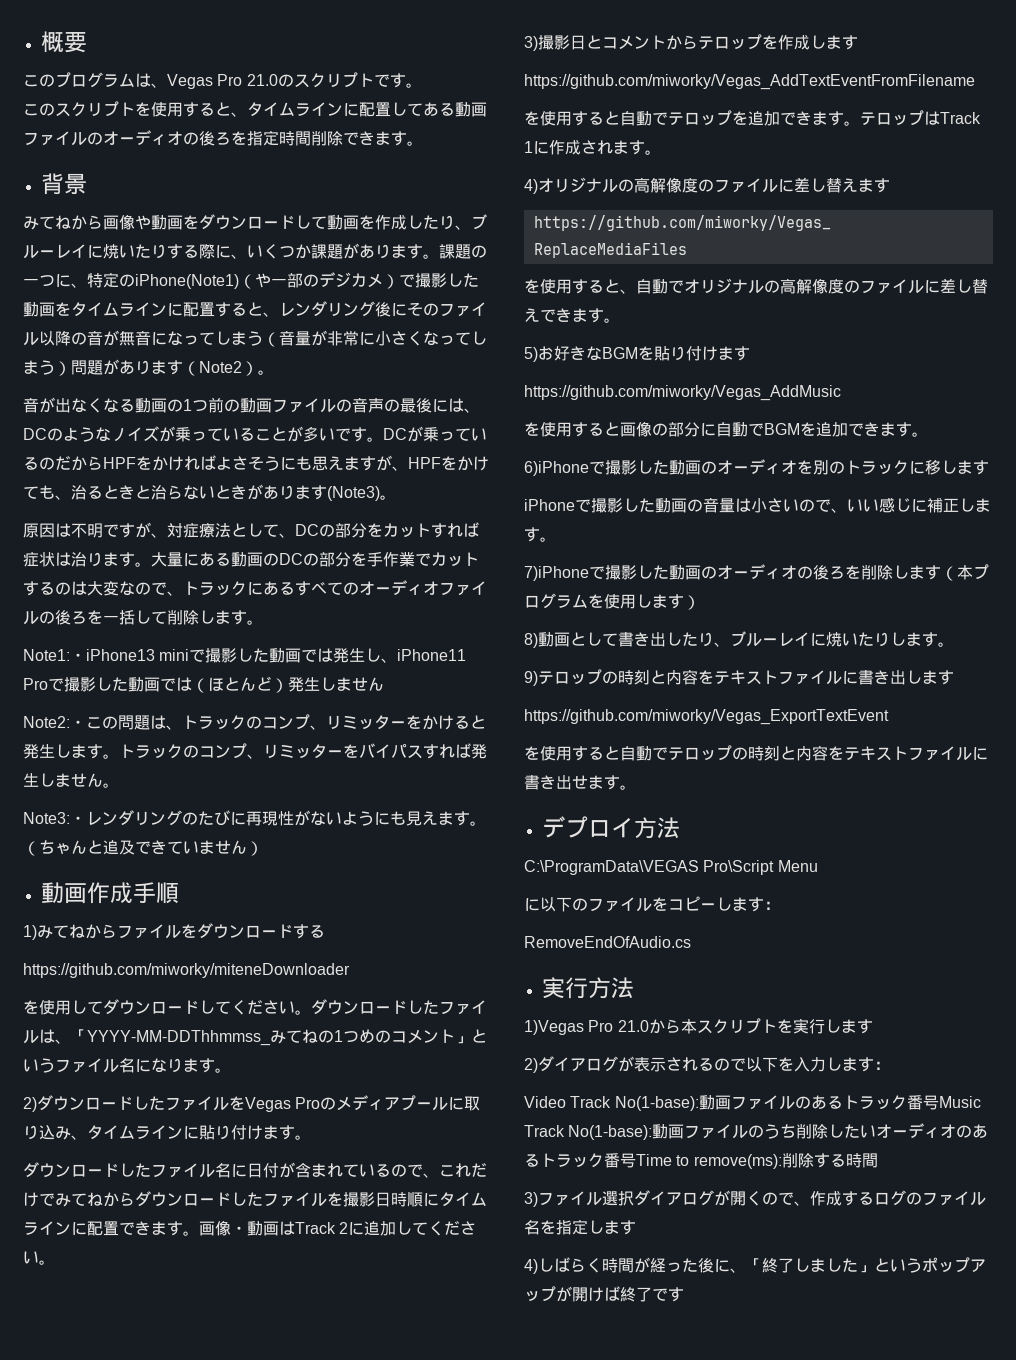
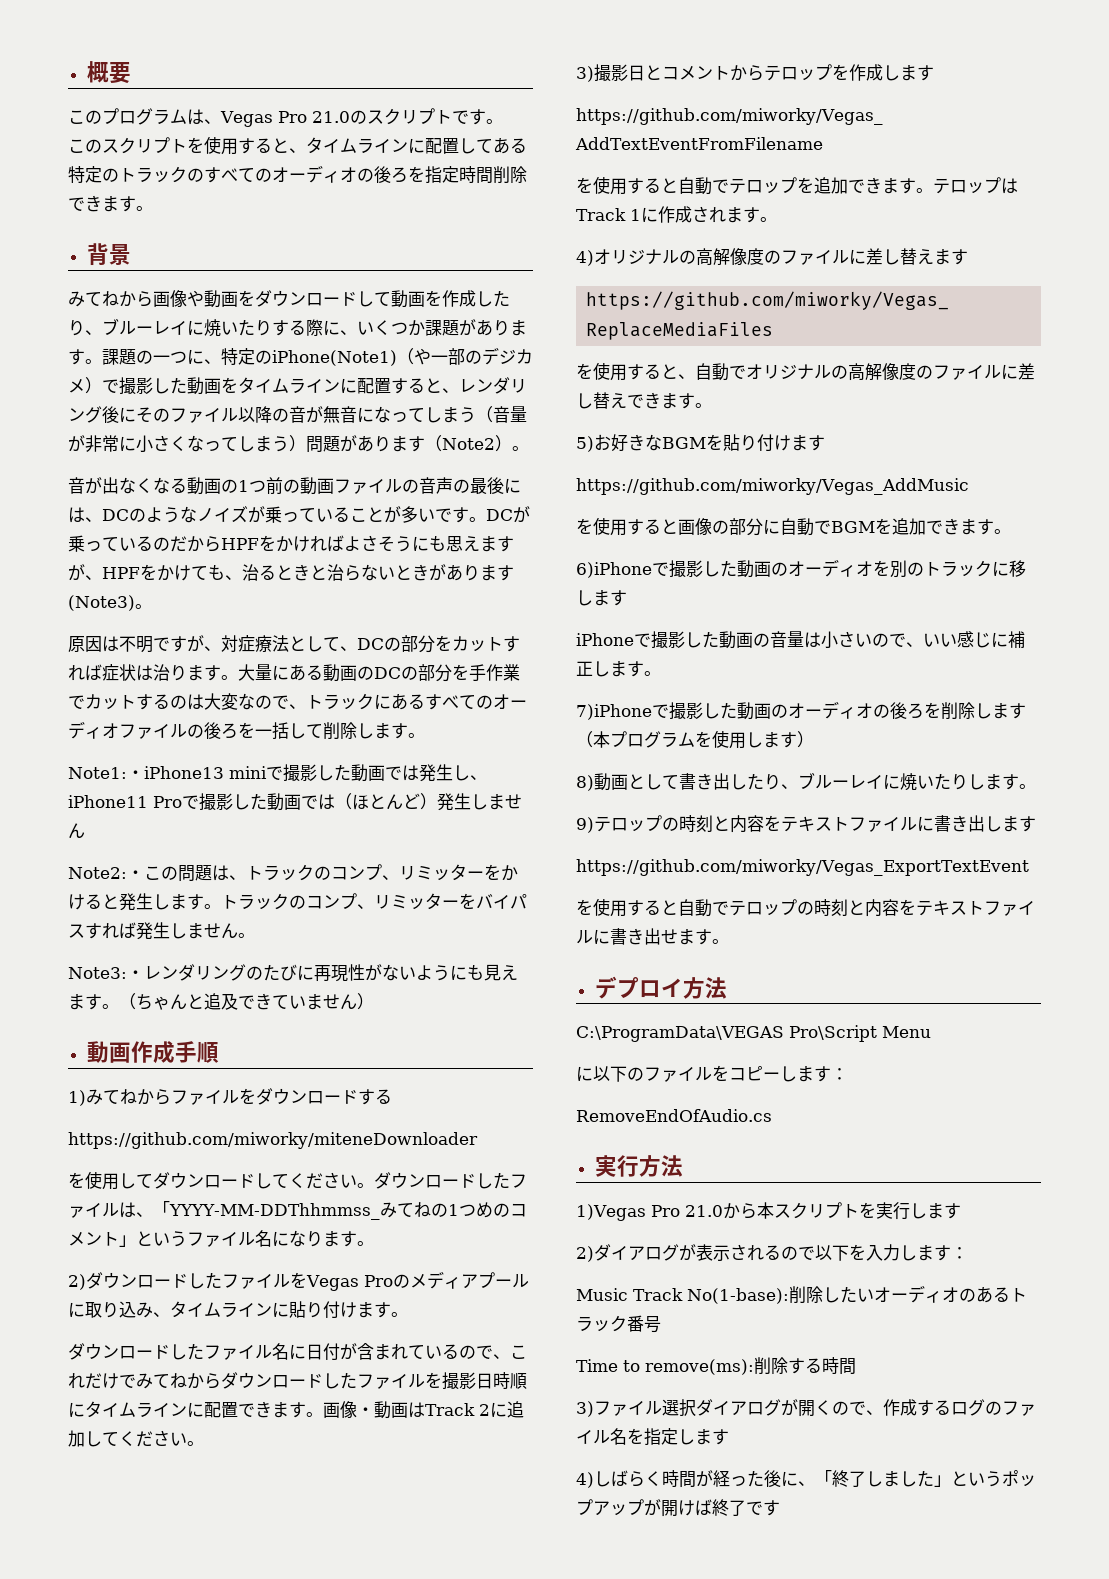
[455,102,487,117] [23,131,87,146] 動画ファイル -> [68,166,255,183] 特定のトラックのすべて
[524,1095,981,1111] [524,1124,797,1140] Video Track No(1-base):動画ファイルのあるトラック番号Music Track No(1-base):動画ファイルのうち -> [576,1288,789,1304] Music Track No(1-base):
(636, 1160) none -> (661, 1324) //

